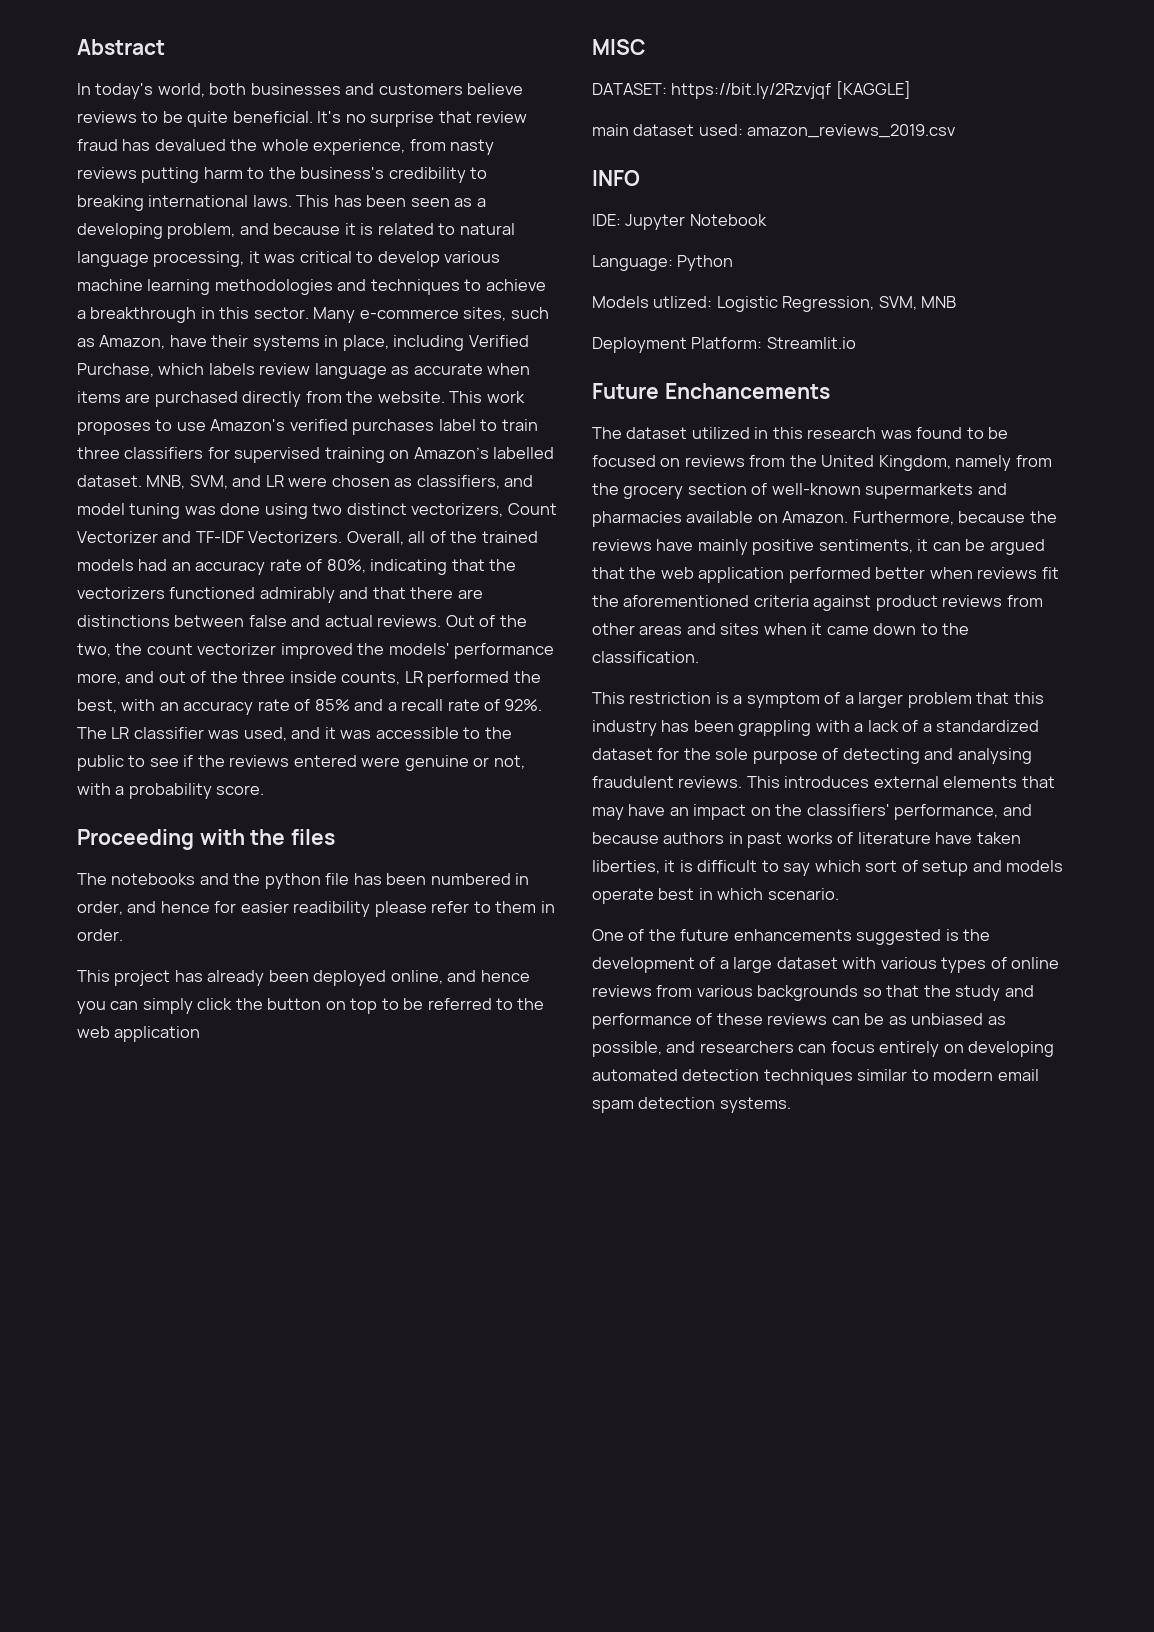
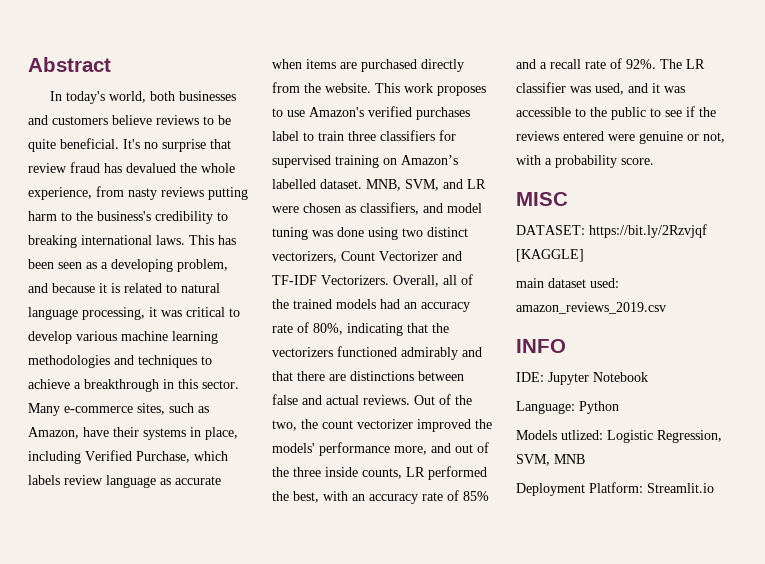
[77,829,336,850] [77,873,530,889] [77,901,555,917] [77,929,123,941] [77,970,530,986] [77,998,545,1014] [77,1026,201,1042] // Proceeding with the files // The notebooks and the python file has been numbered in order, and hence for easier readibility please refer to them in order. // This project has already been deployed online, and hence you can simply click the button on top to be referred to the web application -> (654, 161) none
[592,383,830,399] [592,427,1009,439] [592,455,1052,471] [592,483,1007,499] [592,511,1057,527] [592,539,1045,555] [592,567,1059,583] [592,595,1043,611] [592,623,970,635] [592,651,699,663] [592,692,1044,708] [592,720,1040,736] [592,748,1032,764] [592,776,1055,788] [592,804,1032,820] [592,832,1021,848] [592,860,1064,876] [592,888,839,904] [592,929,991,945] [592,957,1060,973] [592,985,1034,1001] [592,1013,1006,1029] [592,1041,1055,1057] [592,1069,1039,1085] [592,1097,791,1113] // Future Enchancements // The dataset utilized in this research was found to be focused on reviews from the United Kingdom, namely from the grocery section of well-known supermarkets and pharmacies available on Amazon. Furthermore, because the reviews have mainly positive sentiments, it can be argued that the web application performed better when reviews fit the aforementioned criteria against product reviews from other areas and sites when it came down to the classification. // This restriction is a symptom of a larger problem that this industry has been grappling with a lack of a standardized dataset for the sole purpose of detecting and analysing fraudulent reviews. This introduces external elements that may have an impact on the classifiers' performance, and because authors in past works of literature have taken liberties, it is difficult to say which sort of setup and models operate best in which scenario. // One of the future enhancements suggested is the development of a large dataset with various types of online reviews from various backgrounds so that the study and performance of these reviews can be as unbiased as possible, and researchers can focus entirely on developing automated detection techniques similar to modern email spam detection systems. -> (714, 488) none

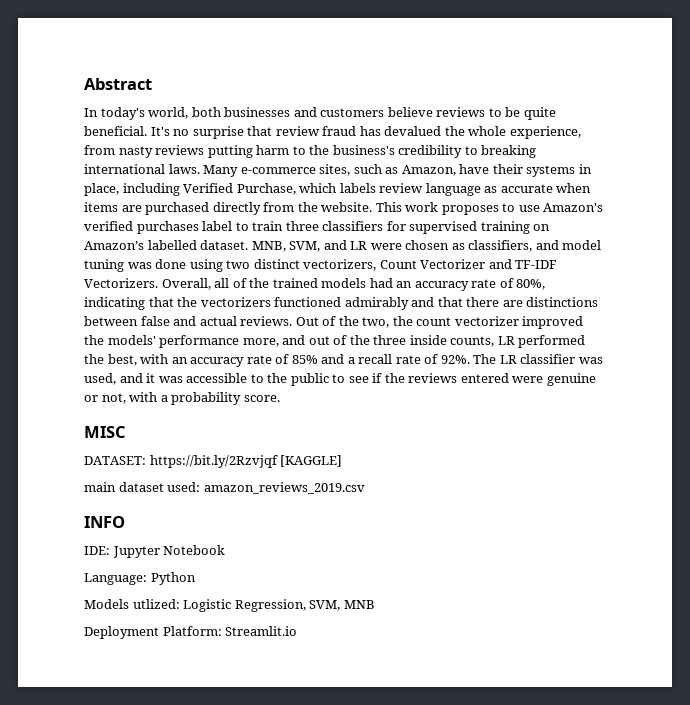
[189,235,236,245] [28,259,228,272] [28,283,220,293] [28,307,240,320] [28,331,218,344] [28,355,212,368] [28,379,239,392] This has been seen as a developing problem, and because it is related to natural language processing, it was critical to develop various machine learning methodologies and techniques to achieve a breakthrough in this sector. -> (200, 169) none

